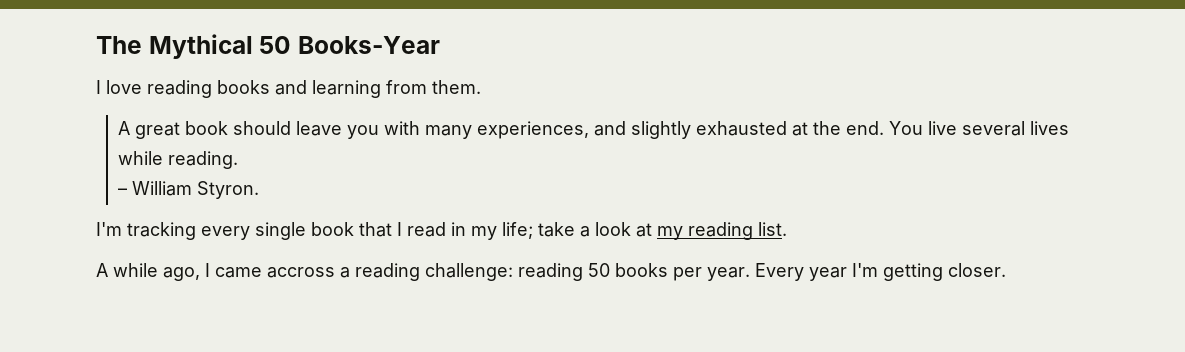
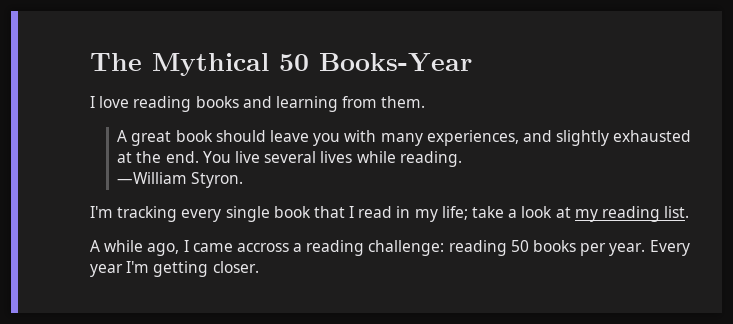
[118,181,193,196] – William -> [117,172,188,184] —William

